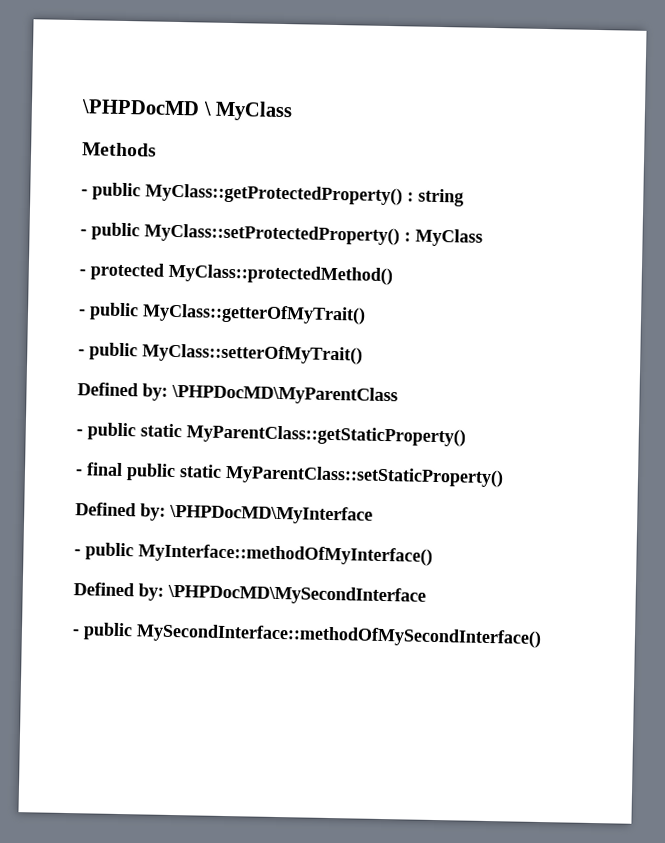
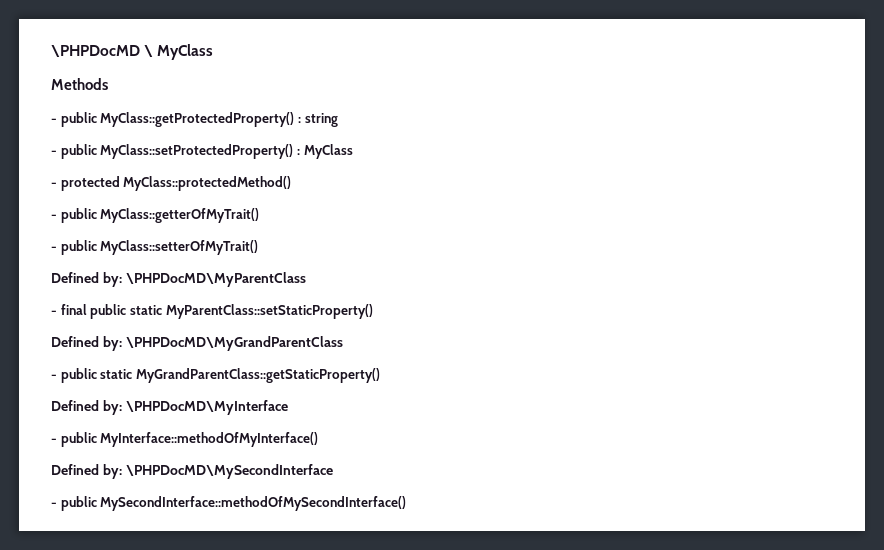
[76,422,466,447] // - public static MyParentClass::getStaticProperty() -> (306, 279) none
(504, 476) none -> [51,336,343,351] [51,368,380,383] // Defined by: \PHPDocMD\MyGrandParentClass // - public static MyGrandParentClass::getStaticProperty()

